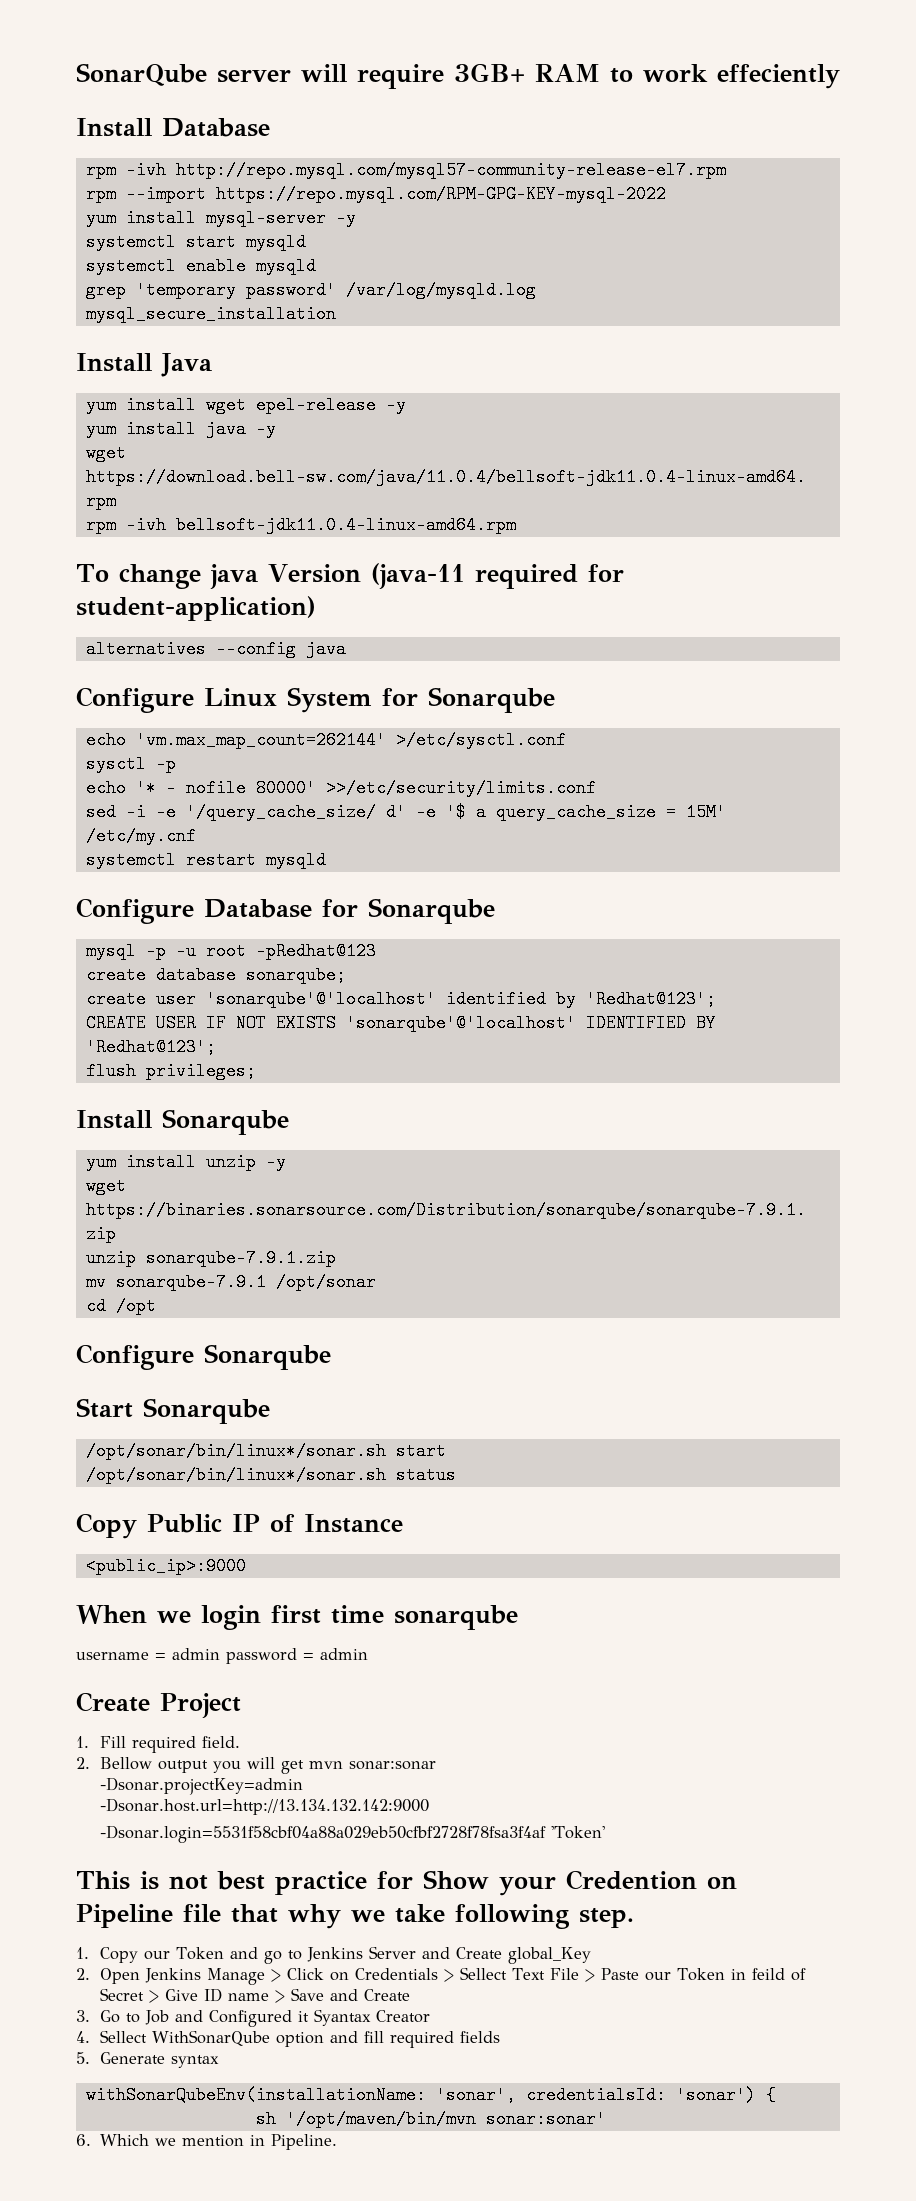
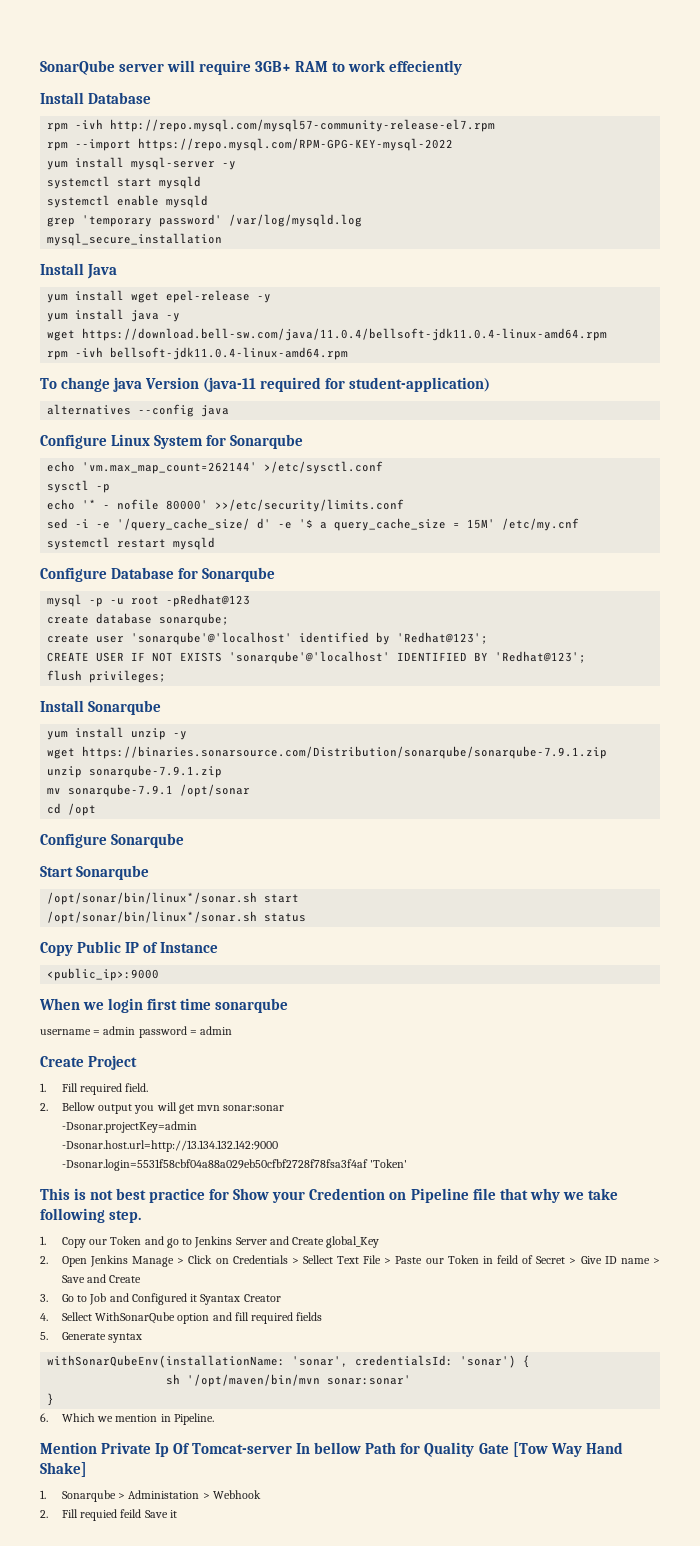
(606, 2119) none -> [47,1393,55,1406] // }
(338, 2142) none -> [40,1442,623,1457] [40,1462,87,1477] [40,1490,261,1502] [40,1509,177,1521] // Mention Private Ip Of Tomcat-server In bellow Path for Quality Gate [Tow Way Hand Shake] // 1. Sonarqube > Administation > Webhook // 2. Fill requied feild Save it

